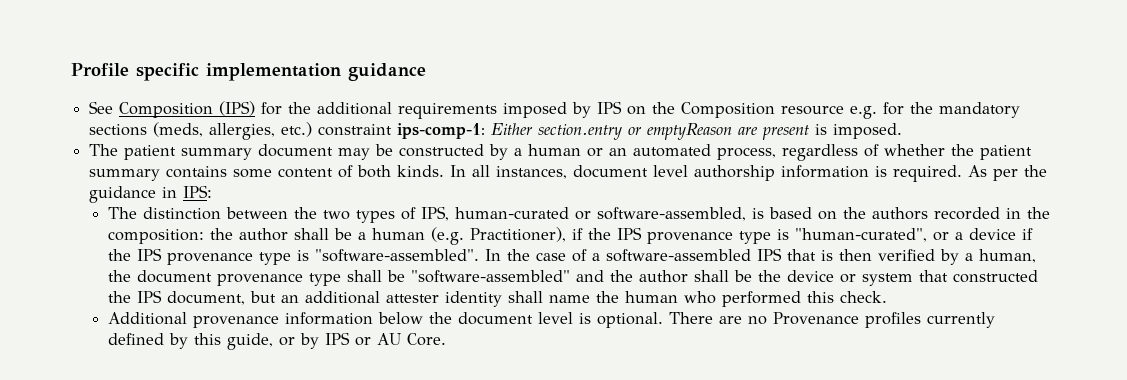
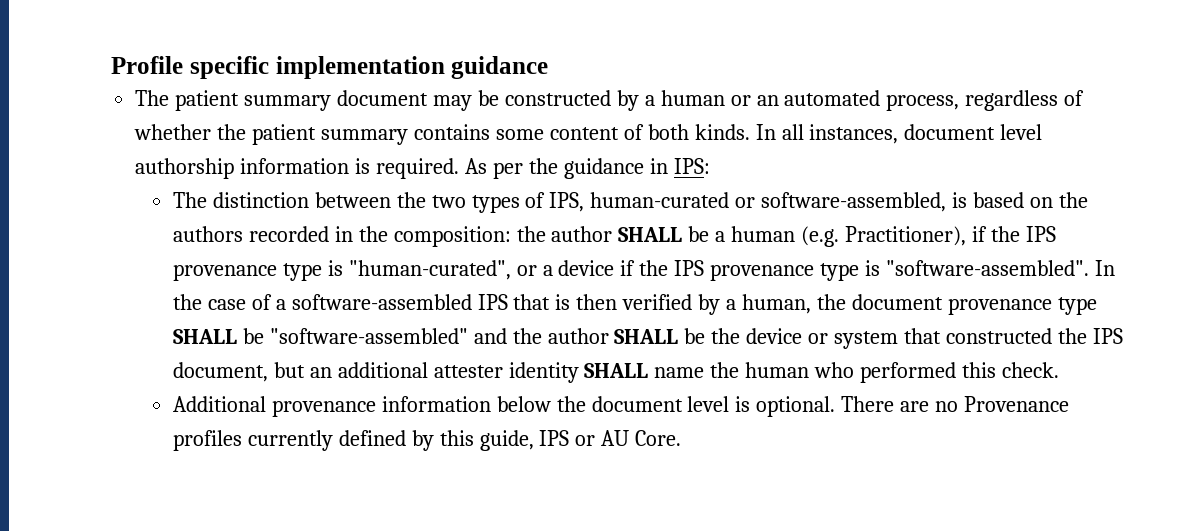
[89,101,1021,119] [89,122,903,140] // See Composition (IPS) for the additional requirements imposed by IPS on the Composition resource e.g. for the mandatory sections (meds, allergies, etc.) constraint ips-comp-1: Either section.entry or emptyReason are present is imposed. -> (549, 67) none
[294,228,330,240] shall -> [618,227,683,242] SHALL
[347,270,383,282] shall -> [172,329,237,344] SHALL
[694,270,730,282] shall -> [614,329,679,344] SHALL
[508,291,544,303] shall -> [584,363,649,378] SHALL
[279,333,320,349] or by -> (534, 440) none

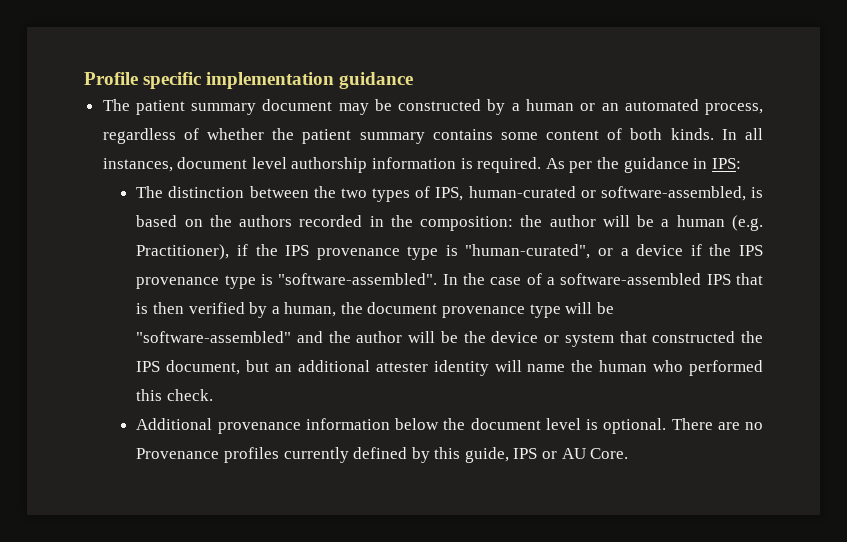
[618,227,683,242] SHALL -> [602,215,630,227] will
[172,329,237,344] SHALL -> [565,302,593,314] will
[614,329,679,344] SHALL -> [408,331,436,343] will
[584,363,649,378] SHALL -> [494,360,522,372] will

